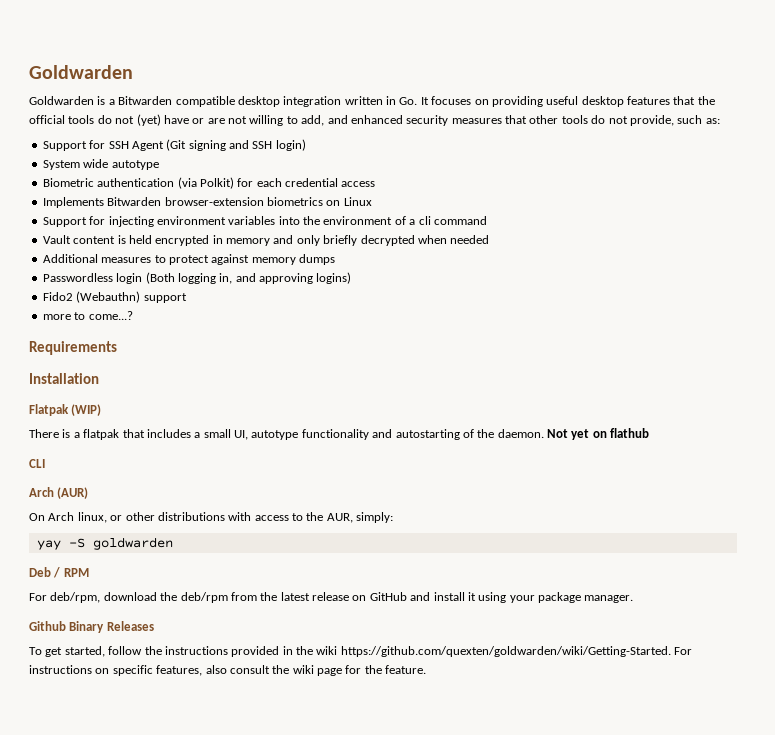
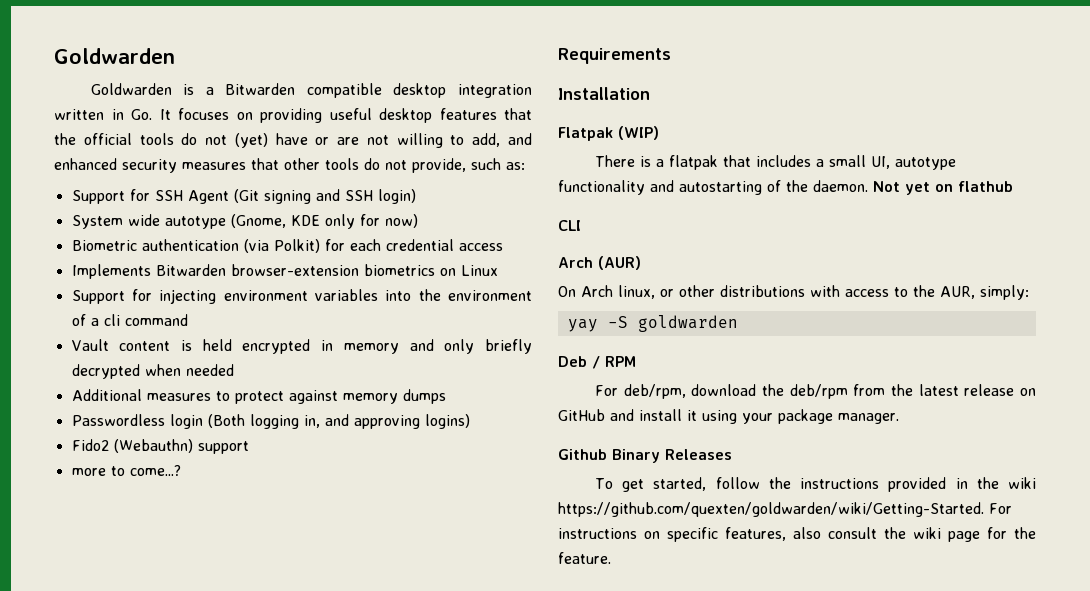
(159, 165) none -> [230,214,418,229] (Gnome, KDE only for now)

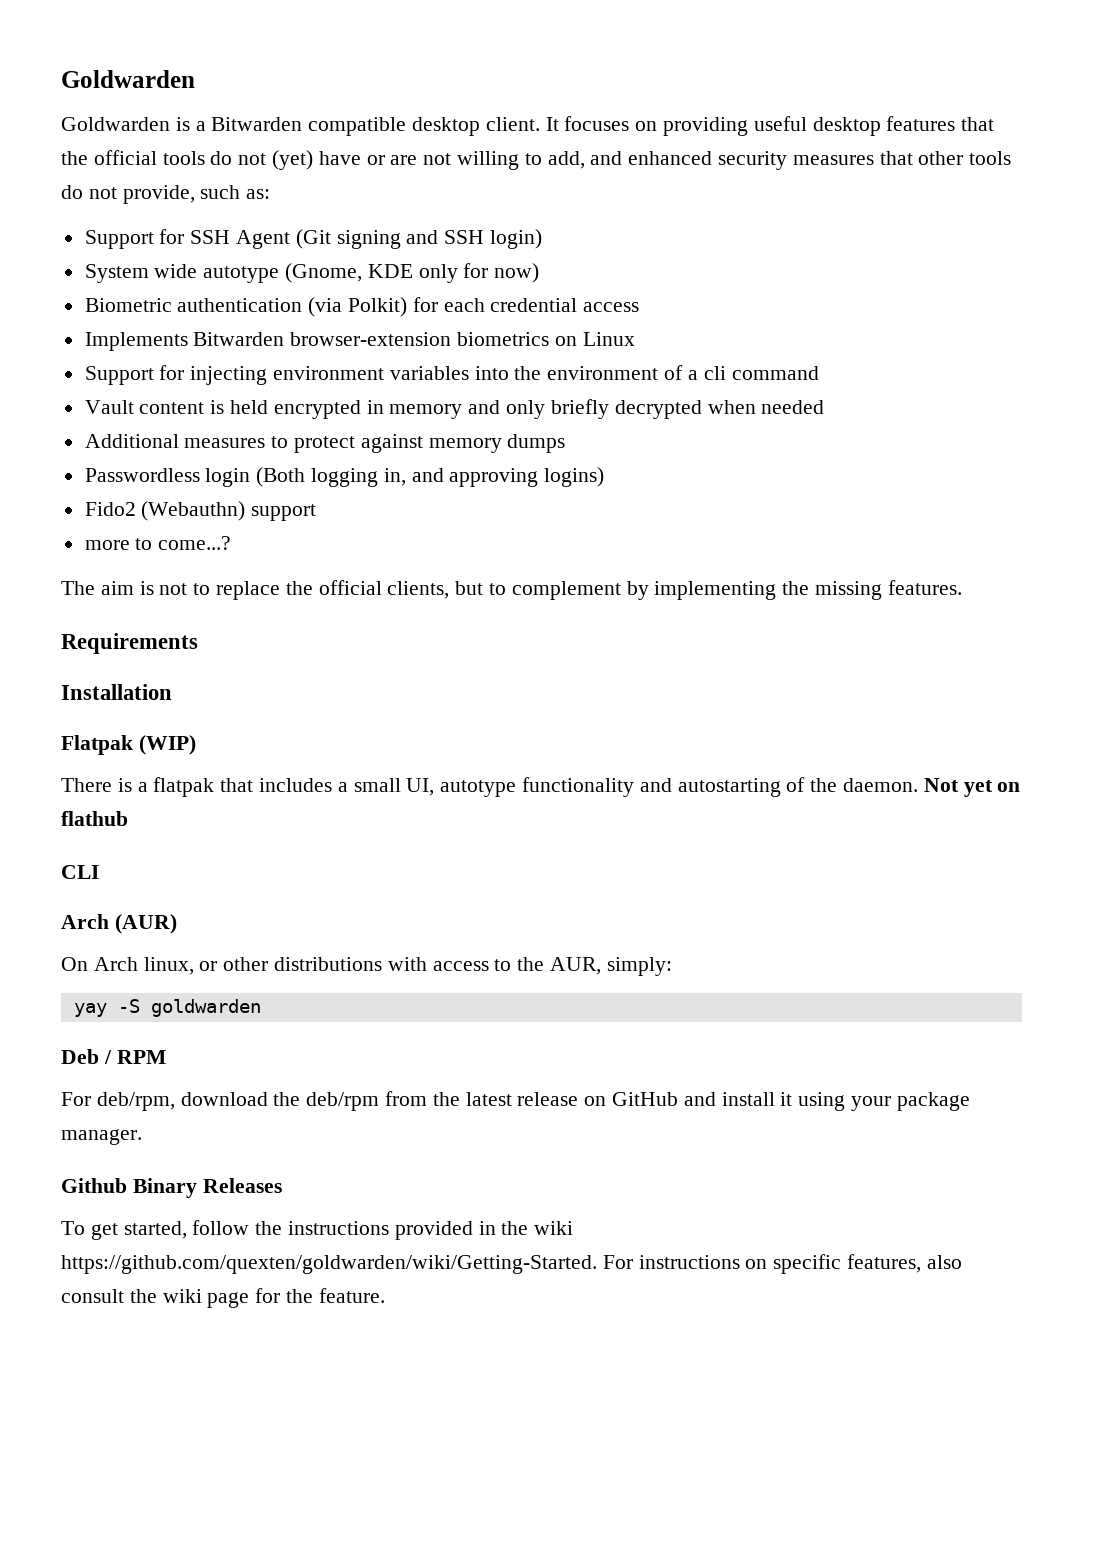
[458,84,532,98] [54,109,152,120] integration written in Go. -> [485,117,540,131] client.
(181, 470) none -> [61,580,962,600] // The aim is not to replace the official clients, but to complement by implementing the missing features.

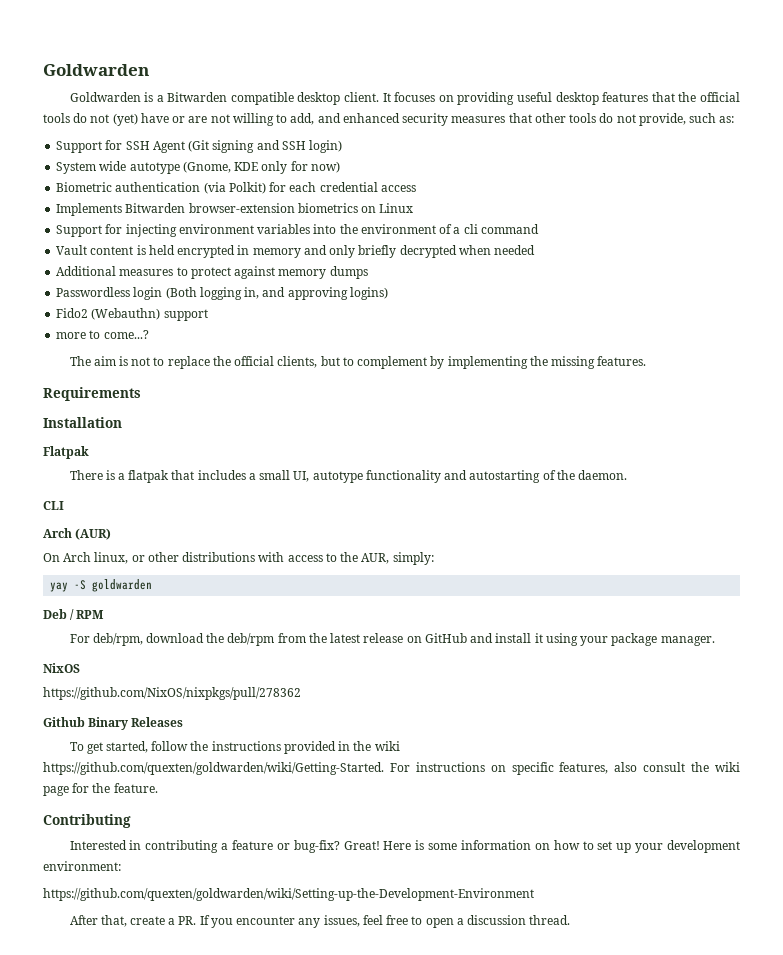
[138,735,196,755] (WIP) -> (89, 452) none
[923,778,1021,797] [61,811,128,826] Not yet on flathub -> (628, 475) none
(142, 1137) none -> [43,663,80,673] [43,687,301,700] // NixOS // https://github.com/NixOS/nixpkgs/pull/278362
(385, 1295) none -> [43,814,131,828] [69,840,740,853] [43,861,121,871] [43,888,534,901] [69,915,571,928] // Contributing // Interested in contributing a feature or bug-fix? Great! Here is some information on how to set up your development environment: // https://github.com/quexten/goldwarden/wiki/Setting-up-the-Development-Environment // After that, create a PR. If you encounter any issues, feel free to open a discussion thread.

